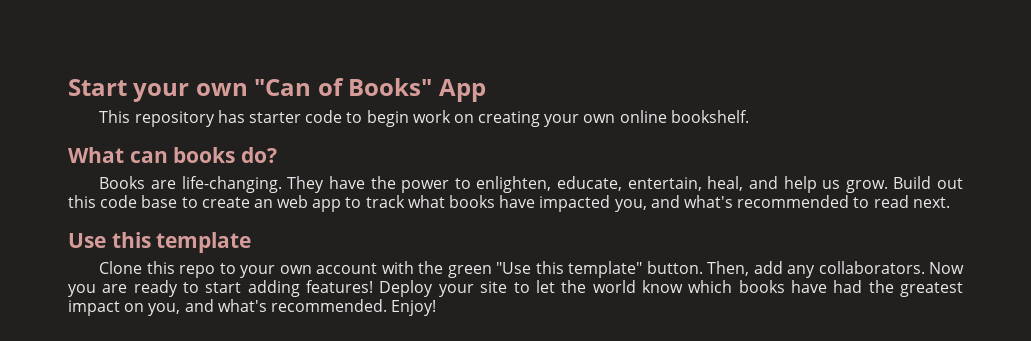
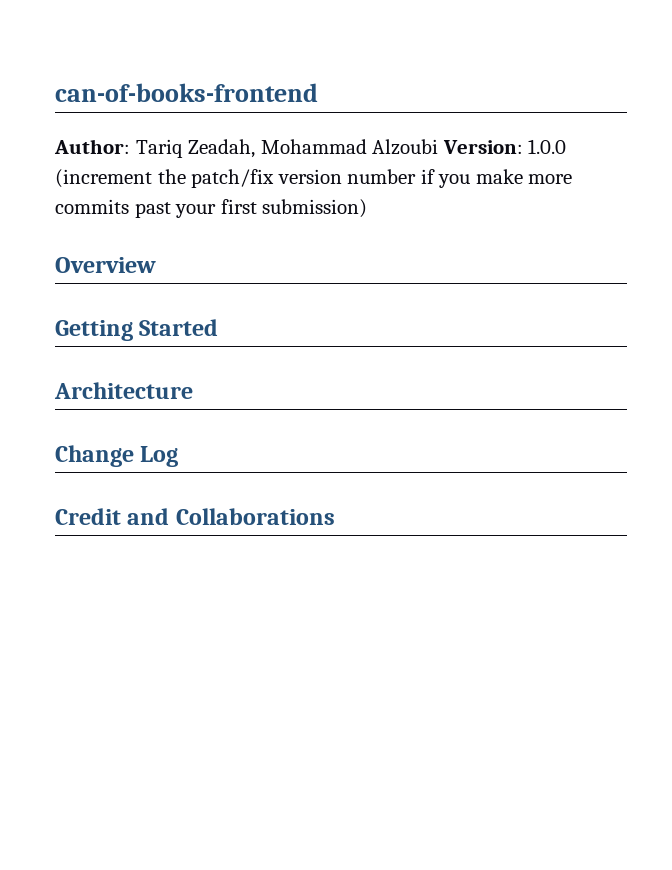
[68,78,486,102] [99,110,749,127] [68,147,278,163] [99,176,963,193] [68,195,950,212] [68,232,252,253] [99,261,964,278] [68,280,964,297] [68,299,437,316] Start your own "Can of Books" App // This repository has starter code to begin work on creating your own online bookshelf. // What can books do? // Books are life-changing. They have the power to enlighten, educate, entertain, heal, and help us grow. Build out this code base to create an web app to track what books have impacted you, and what's recommended to read next. // Use this template // Clone this repo to your own account with the green "Use this template" button. Then, add any collaborators. Now you are ready to start adding features! Deploy your site to let the world know which books have had the greatest impact on you, and what's recommended. Enjoy! -> [55,83,318,102] [54,139,567,158] [55,169,573,188] [55,199,368,218] [55,257,156,273] [55,319,219,341] [54,382,193,399] [55,445,179,467] [55,508,335,525] can-of-books-frontend // Author: Tariq Zeadah, Mohammad Alzoubi Version: 1.0.0 (increment the patch/fix version number if you make more commits past your first submission) // Overview // Getting Started // Architecture // Change Log // Credit and Collaborations

